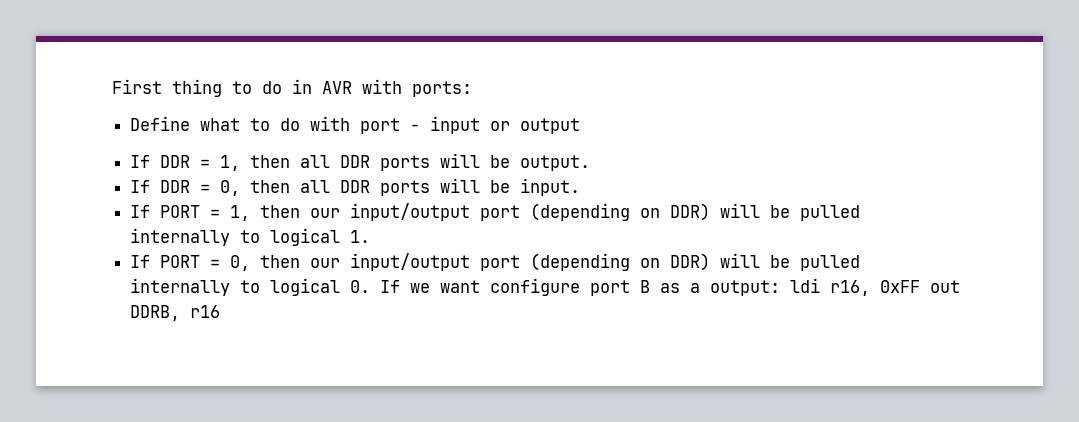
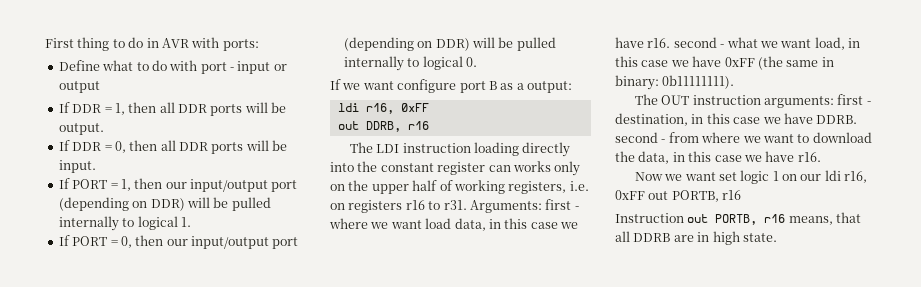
(371, 286) none -> (477, 62) //
(781, 288) none -> [337,103,429,114] [337,121,429,132] [349,142,571,157] [330,161,581,176] [330,180,589,194] [330,199,579,213] [329,218,578,231] [615,37,860,50] [615,56,834,70] [615,75,735,90] [634,94,871,108] [615,113,858,126] [615,132,872,143] [615,151,821,164] [634,170,822,184] // ldi r16, 0xFF // out DDRB, r16 // The LDI instruction loading directly into the constant register can works only on the upper half of working registers, i.e. on registers r16 to r31. Arguments: first - where we want load data, in this case we have r16. second - what we want load, in this case we have 0xFF (the same in binary: 0b11111111). // The OUT instruction arguments: first - destination, in this case we have DDRB. second - from where we want to download the data, in this case we have r16. // Now we want set logic 1 on our
[130,305,221,321] DDRB, r16 -> [671,190,742,202] [615,212,862,225] [615,231,777,245] PORTB, r16 // Instruction out PORTB, r16 means, that all DDRB are in high state.

